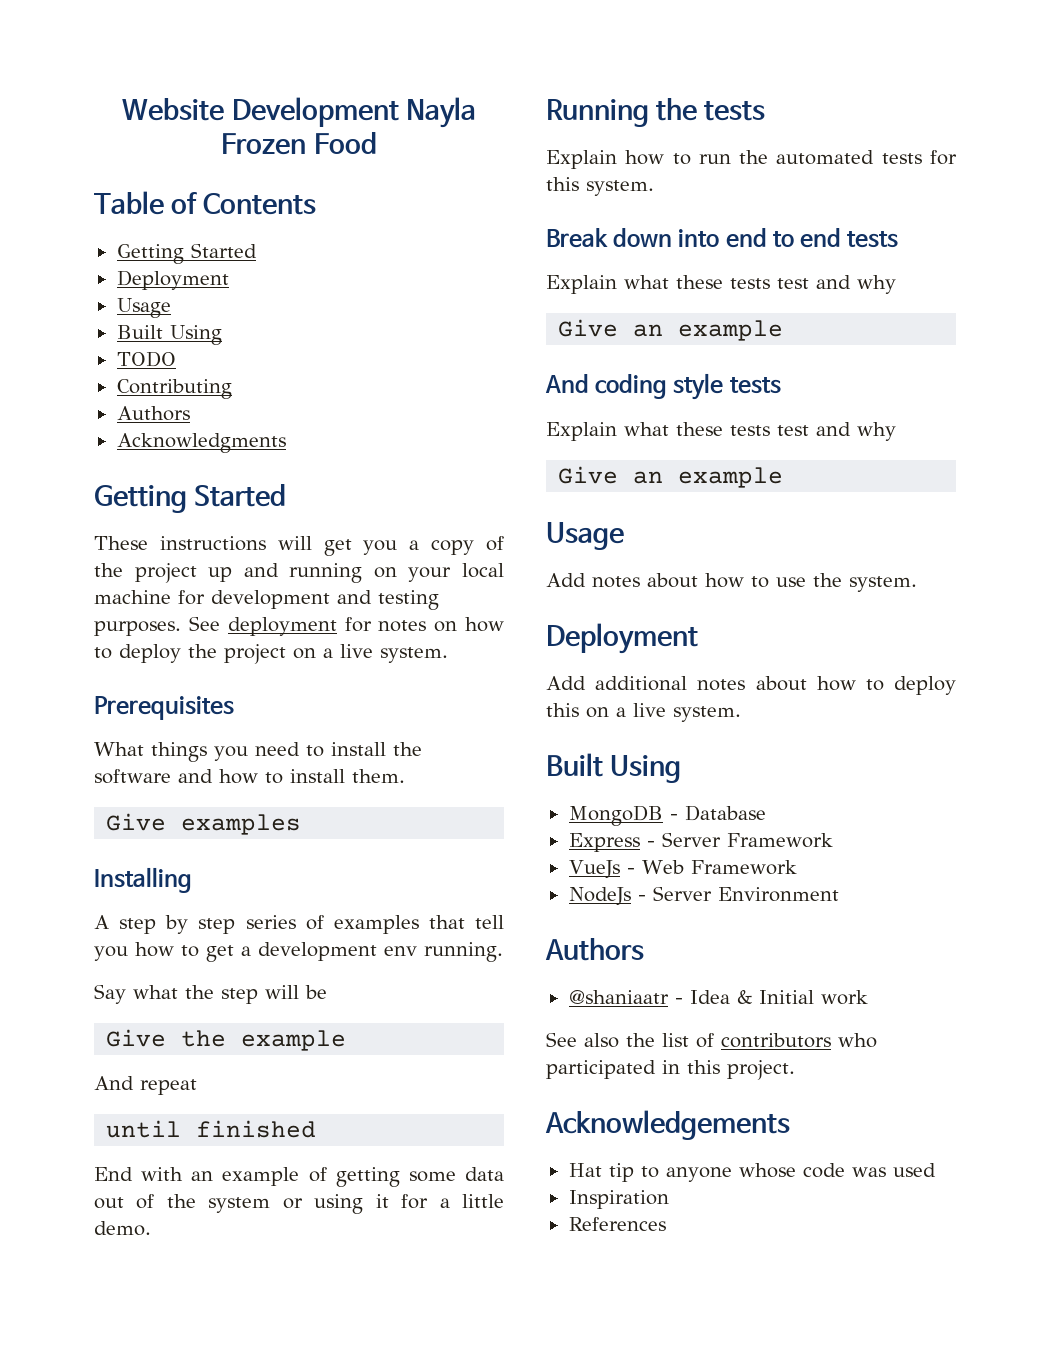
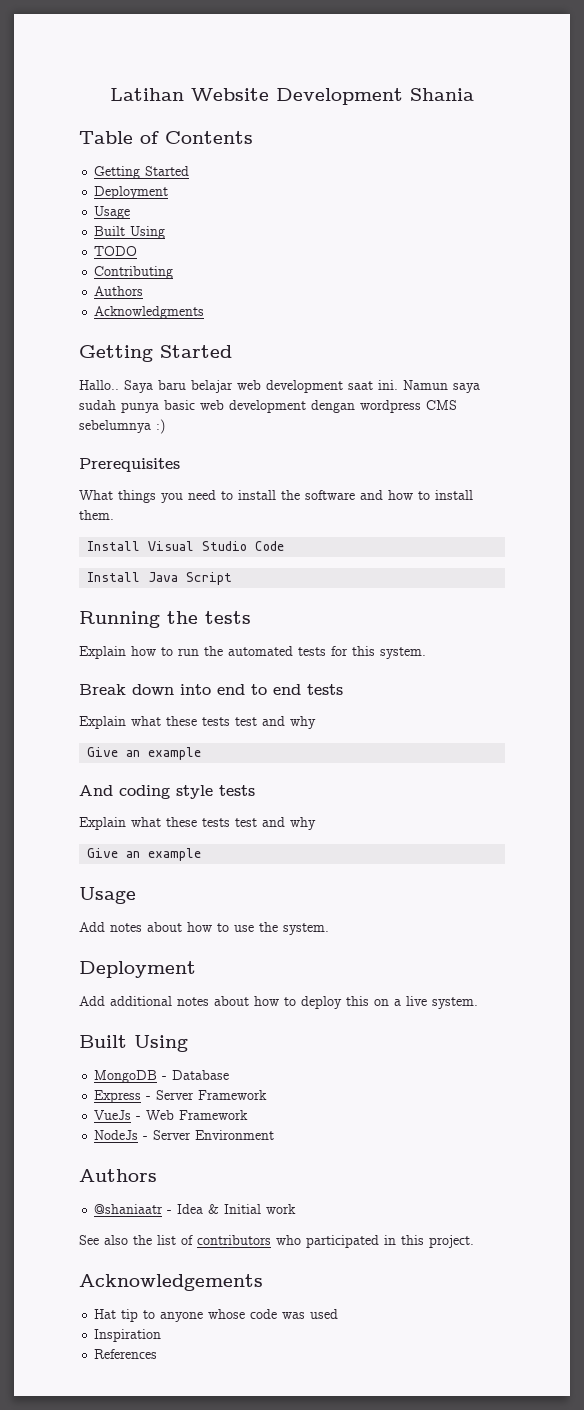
(122, 109) none -> [110,88,184,101] Latihan
[405,97,476,128] [221,132,377,155] Nayla Frozen Food -> [410,88,474,101] Shania
[94,536,504,556] [94,563,504,583] [94,590,439,610] [94,616,504,636] [94,644,448,664] These instructions will get you a copy of the project up and running on your local machine for development and testing purposes. See deployment for notes on how to deploy the project on a live system. -> [79,380,480,393] [79,400,457,413] [79,419,165,434] Hallo.. Saya baru belajar web development saat ini. Namun saya sudah punya basic web development dengan wordpress CMS sebelumnya :)
[106,813,302,835] [94,867,192,893] [94,915,504,934] [94,942,503,962] [94,984,327,1004] [106,1029,347,1051] [94,1076,197,1095] [106,1120,317,1138] [94,1167,504,1187] [94,1194,505,1214] [94,1221,151,1236] Give examples // Installing // A step by step series of examples that tell you how to get a development env running. // Say what the step will be // Give the example // And repeat // until finished // End with an example of getting some data out of the system or using it for a little demo. -> [87,541,285,551] [87,572,233,585] Install Visual Studio Code // Install Java Script

